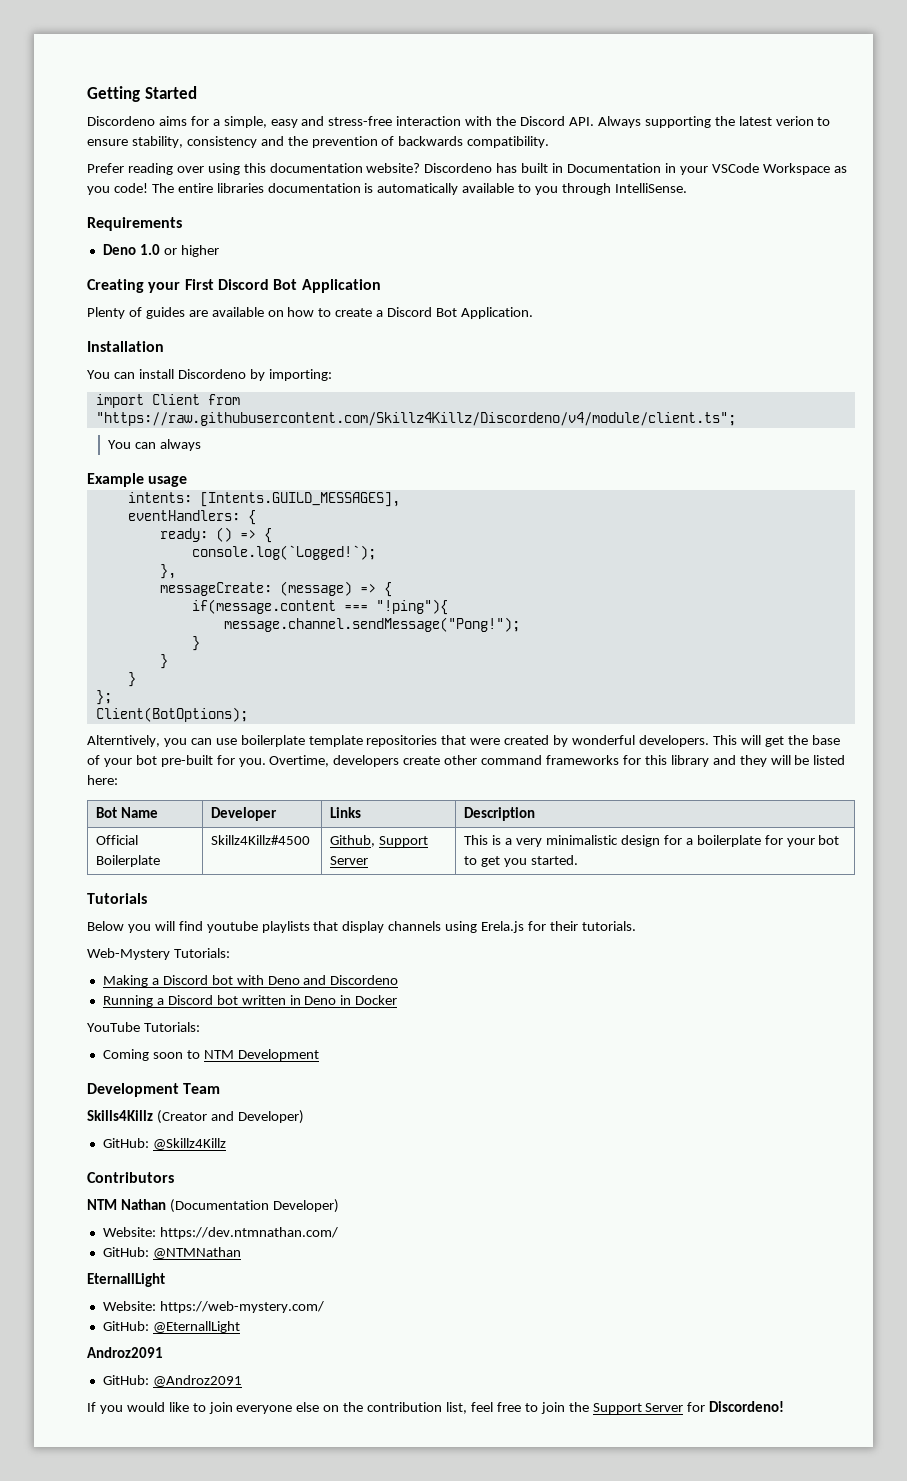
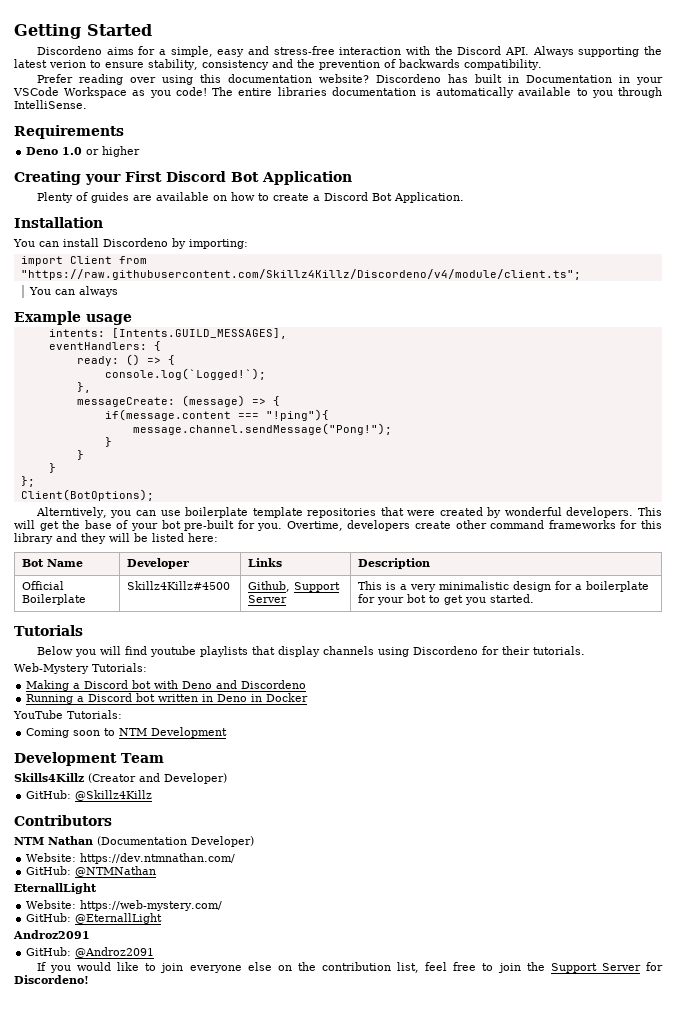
[481,921,525,933] Erela.js -> [412,646,478,655] Discordeno

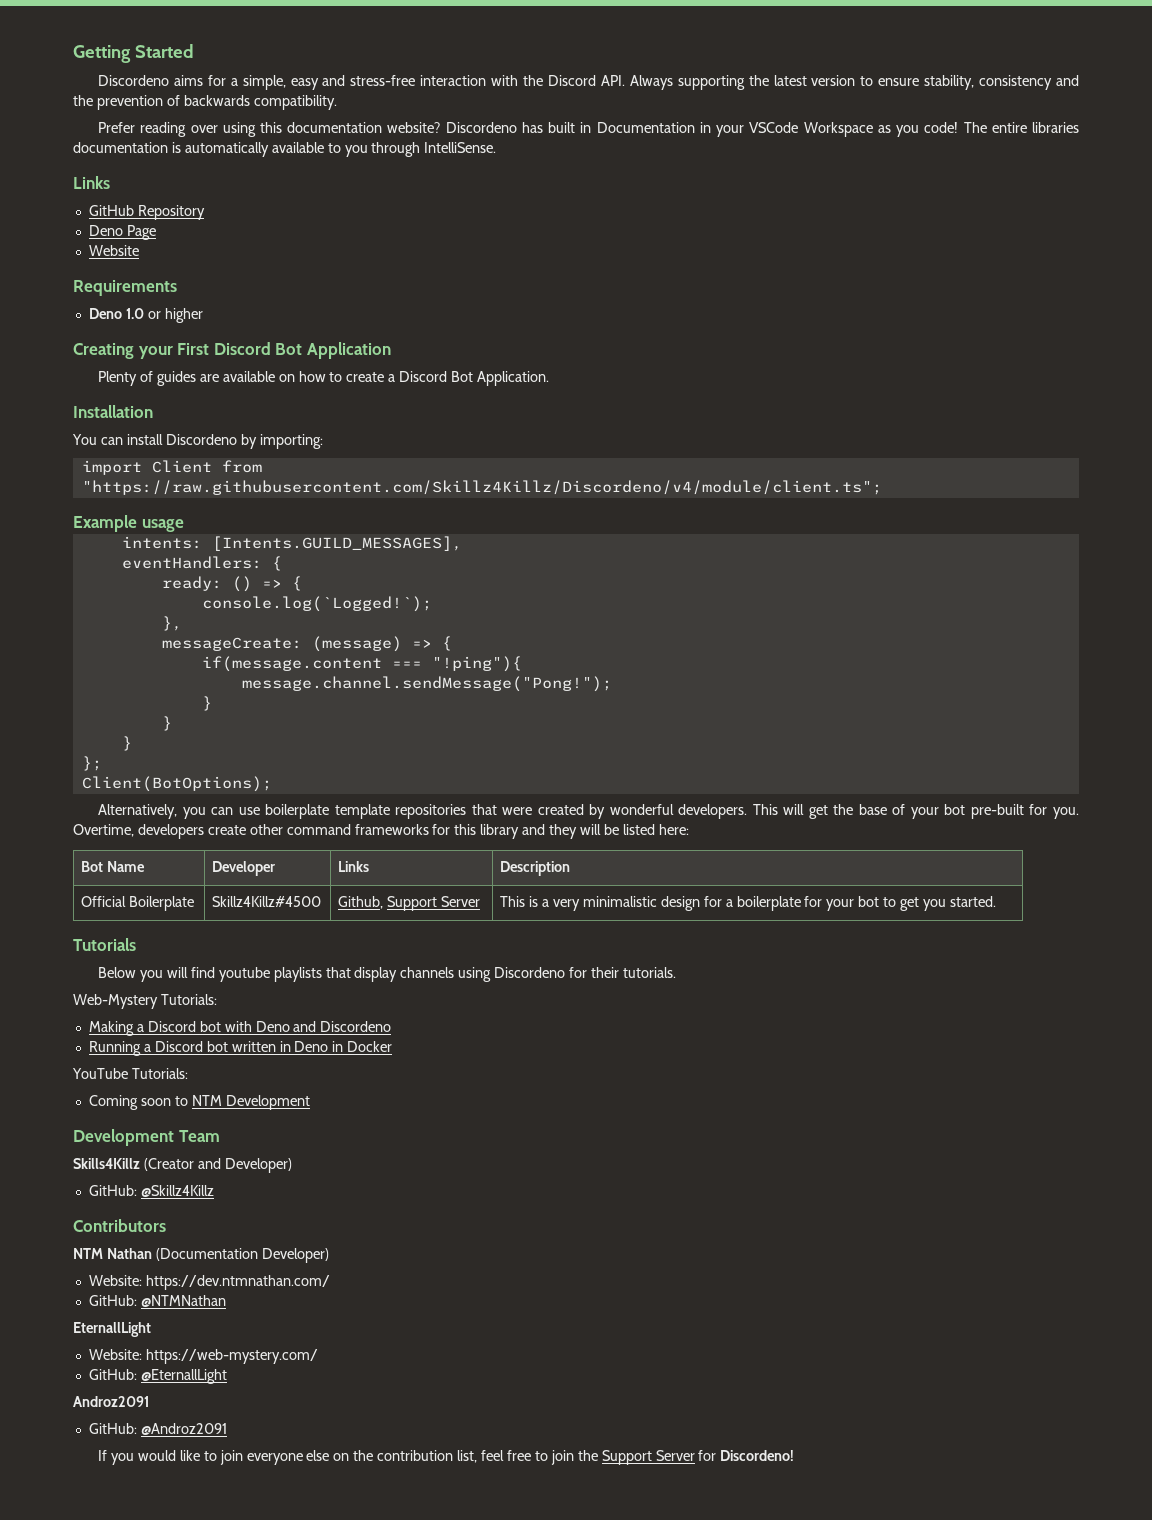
[49,60,86,68] verion -> [811,75,856,86] version
(87, 104) none -> [73,176,110,189] [88,205,205,220] [88,225,156,240] [88,245,139,256] // Links // GitHub Repository // Deno Page // Website
[28,286,118,297] // You can always -> (882, 487) none
[35,507,107,518] Alterntively, -> [98,804,178,819] Alternatively,

